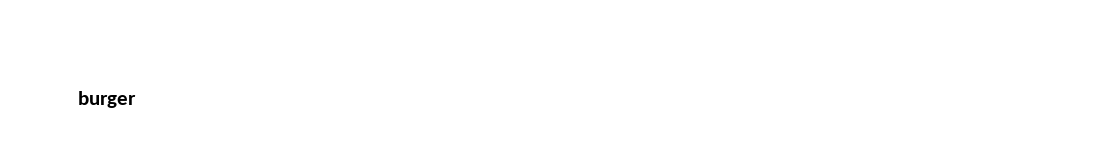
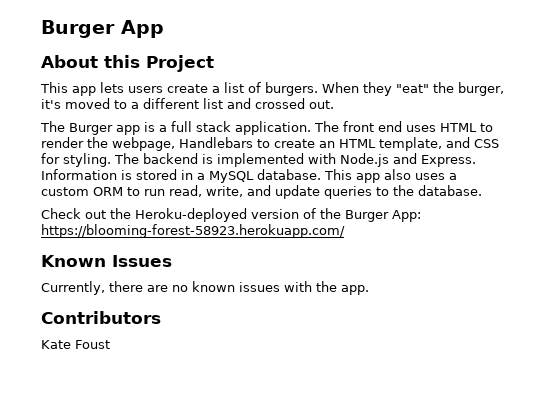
[78,91,136,108] burger -> [41,20,164,38] [41,55,214,72] [40,82,504,96] [41,98,334,109] [40,121,493,135] [41,137,499,151] [41,153,476,167] [41,169,457,183] [41,185,482,199] [41,208,421,222] [41,224,345,238] [41,255,172,267] [41,281,369,295] [41,311,161,324] [41,340,110,349] Burger App // About this Project // This app lets users create a list of burgers. When they "eat" the burger, it's moved to a different list and crossed out. // The Burger app is a full stack application. The front end uses HTML to render the webpage, Handlebars to create an HTML template, and CSS for styling. The backend is implemented with Node.js and Express. Information is stored in a MySQL database. This app also uses a custom ORM to run read, write, and update queries to the database. // Check out the Heroku-deployed version of the Burger App: https://blooming-forest-58923.herokuapp.com/ // Known Issues // Currently, there are no known issues with the app. // Contributors // Kate Foust

